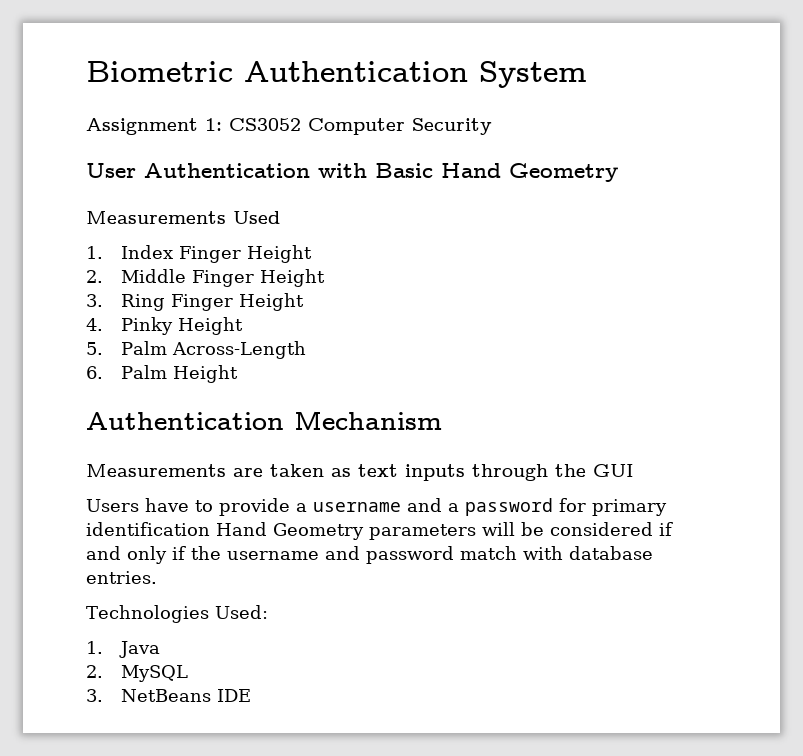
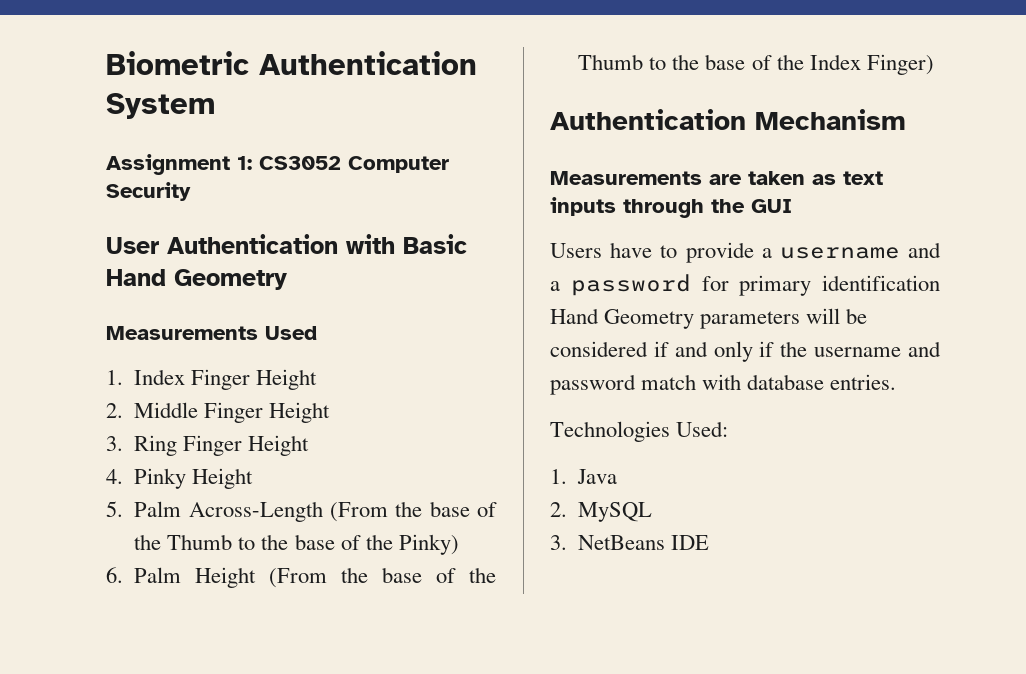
[86,365,238,383] // 6. Palm Height -> [329,501,498,522] [134,534,459,555] [106,567,496,588] [578,54,934,75] (From the base of the Thumb to the base of the Pinky) // 6. Palm Height (From the base of the Thumb to the base of the Index Finger)

